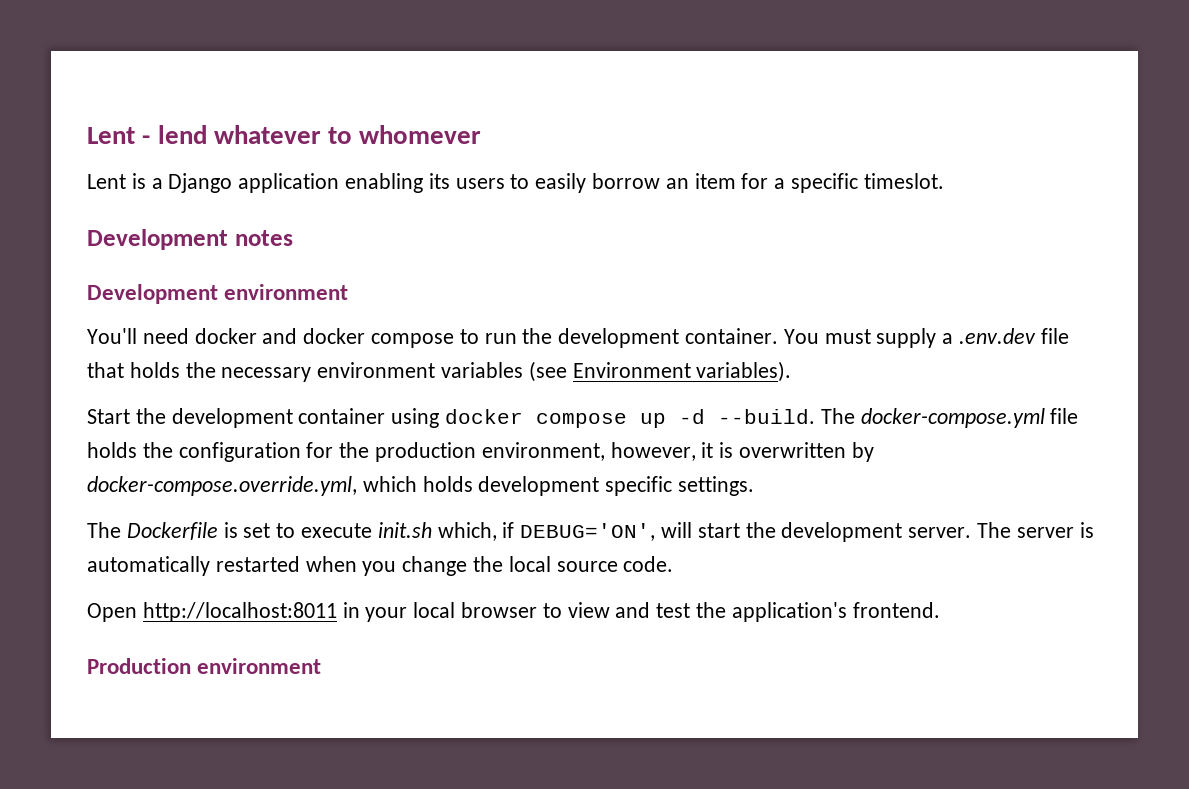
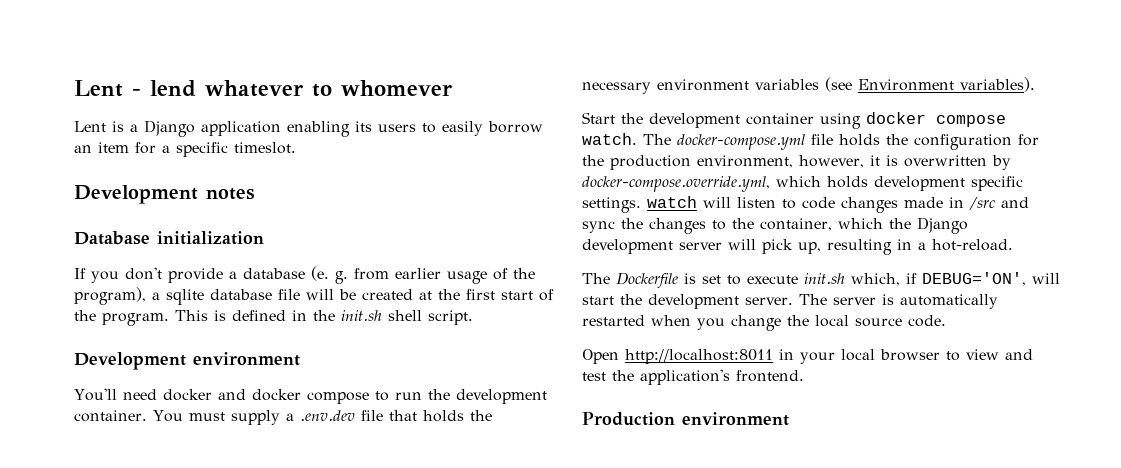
(293, 238) none -> [74,231,264,245] [74,266,535,284] [74,287,554,305] [74,310,473,326] // Database initialization // If you don't provide a database (e. g. from earlier usage of the program), a sqlite database file will be created at the first start of the program. This is defined in the init.sh shell script.
[640,409,816,428] up -d --build. -> [582,133,637,145] watch.
(755, 486) none -> [647,196,1029,213] [582,217,968,234] [582,239,1013,255] watch will listen to code changes made in /src and sync the changes to the container, which the Django development server will pick up, resulting in a hot-reload.

